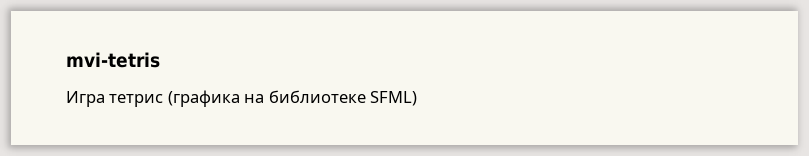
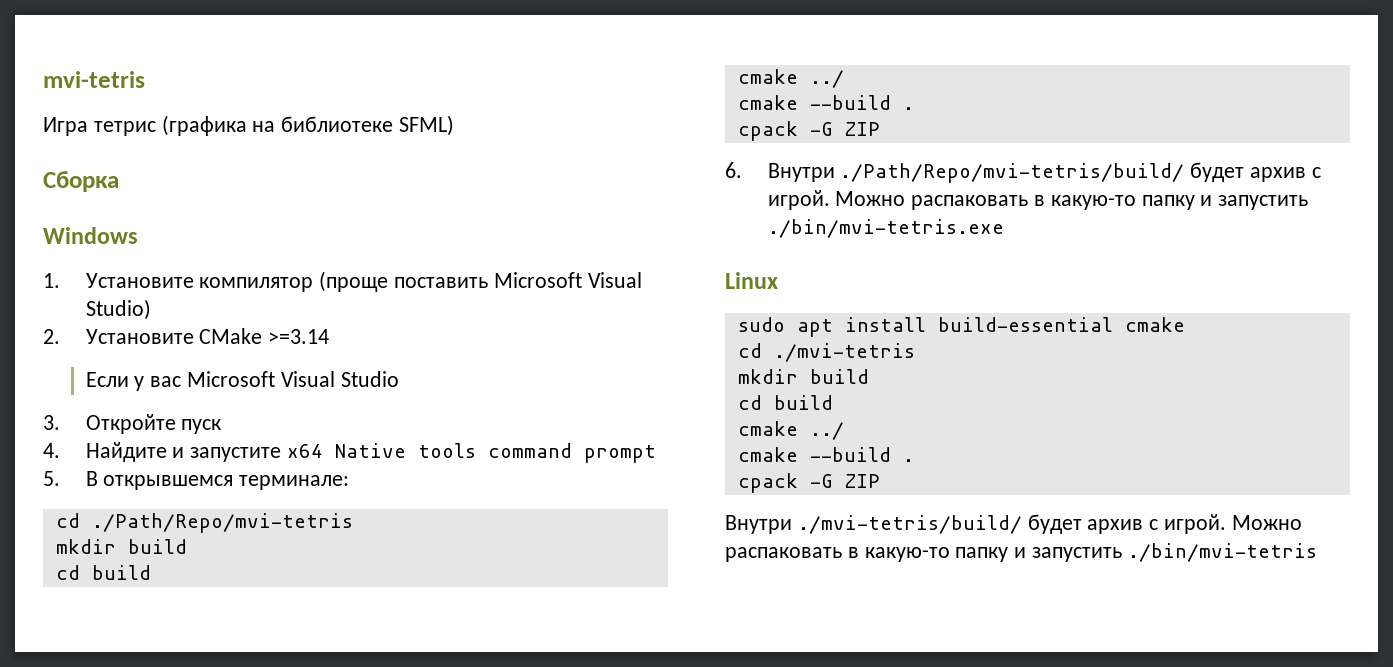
(418, 98) none -> [43,171,119,192] [43,227,138,244] [43,271,642,292] [85,299,151,320] [43,328,330,344] [85,371,399,391] [43,414,222,434] [43,442,657,463] [43,471,350,490] [55,513,353,533] [55,539,187,554] [55,565,151,580] [737,69,844,88] [737,95,914,110] [737,121,880,141] [725,162,1321,183] [767,190,1309,210] [767,219,1004,238] [725,272,778,289] [737,317,1185,337] [737,343,915,362] [737,369,869,384] [737,395,833,410] [737,421,844,440] [737,447,914,462] [737,473,880,493] [725,514,1302,534] [725,543,1317,562] // Сборка // Windows // 1. Установите компилятор (проще поставить Microsoft Visual Studio) // 2. Установите CMake >=3.14 // Если у вас Microsoft Visual Studio // 3. Откройте пуск // 4. Найдите и запустите x64 Native tools command prompt // 5. В открывшемся терминале: // cd ./Path/Repo/mvi-tetris // mkdir build // cd build // cmake ../ // cmake --build . // cpack -G ZIP // 6. Внутри ./Path/Repo/mvi-tetris/build/ будет архив с игрой. Можно распаковать в какую-то папку и запустить ./bin/mvi-tetris.exe // Linux // sudo apt install build-essential cmake // cd ./mvi-tetris // mkdir build // cd build // cmake ../ // cmake --build . // cpack -G ZIP // Внутри ./mvi-tetris/build/ будет архив с игрой. Можно распаковать в какую-то папку и запустить ./bin/mvi-tetris

